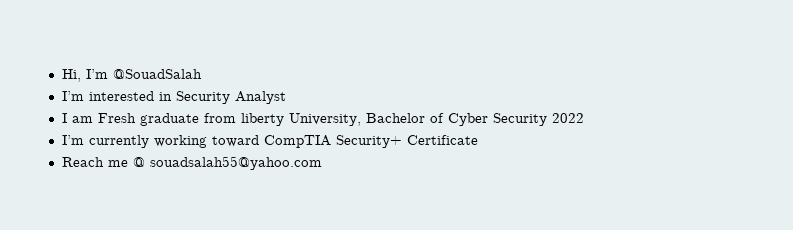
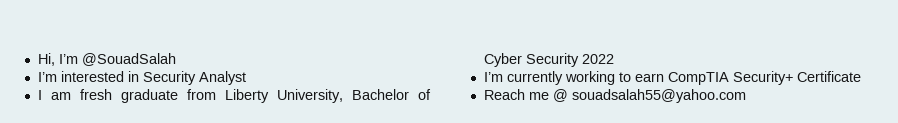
[97,113,136,123] Fresh -> [79,89,112,100] fresh
[240,113,284,126] liberty -> [224,89,269,103] Liberty
[211,135,259,147] toward -> [618,72,664,82] to earn

